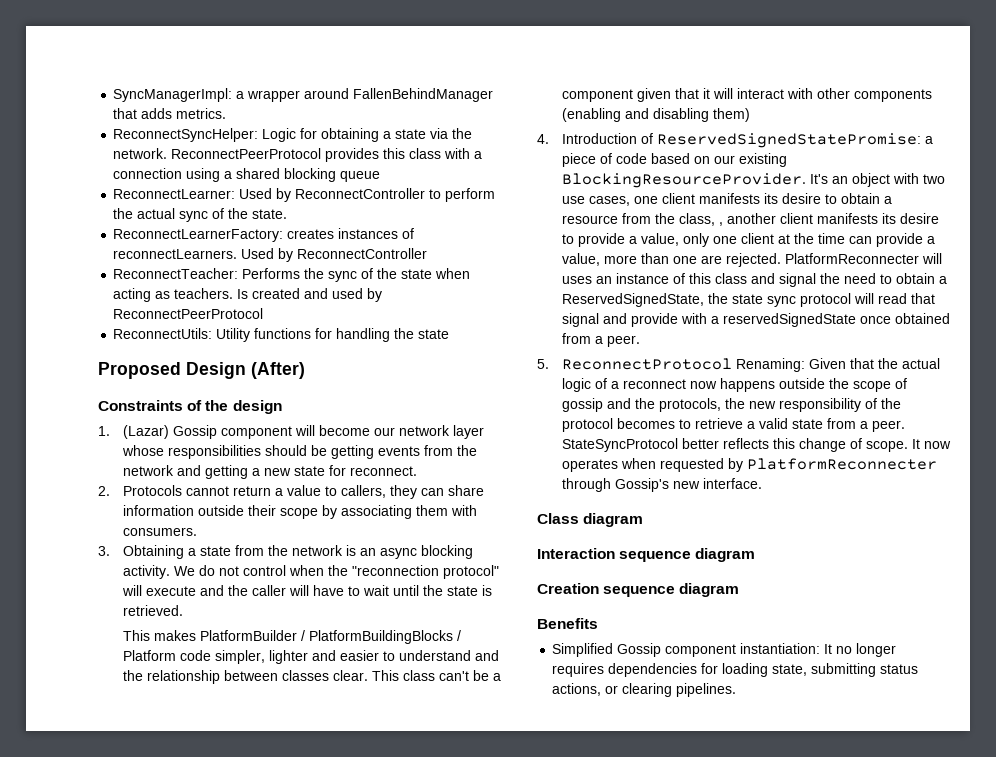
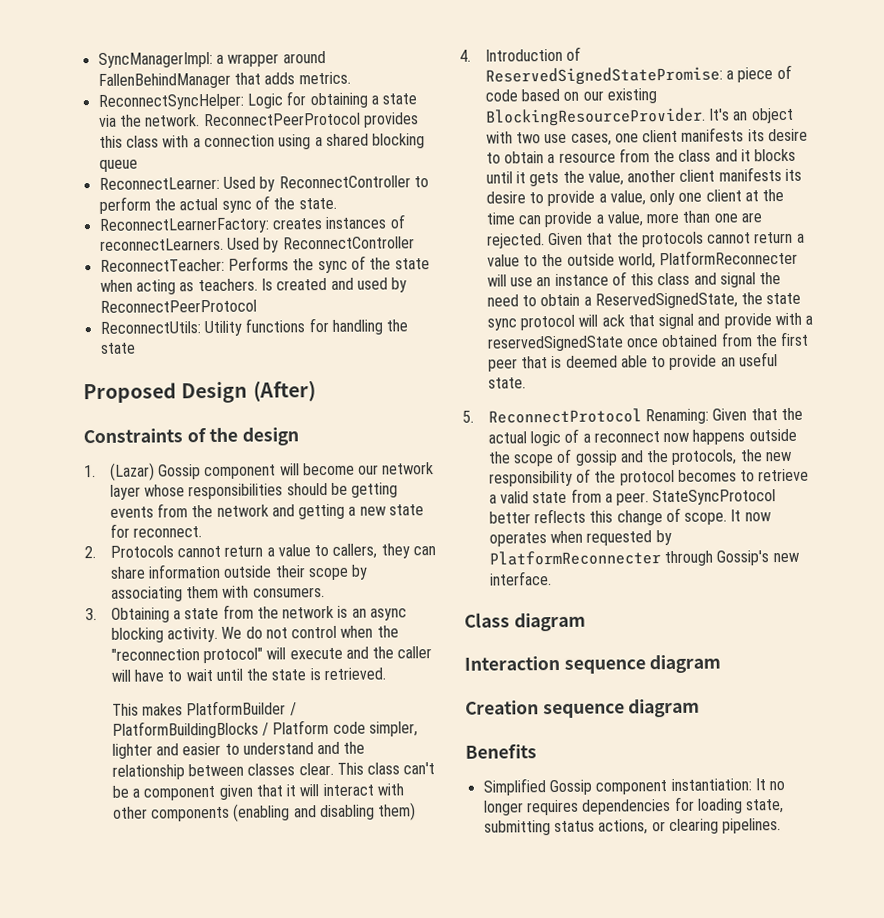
[678,213,723,226] class, , -> [678,148,797,162] [485,170,624,187] class and it blocks until it gets the value,
(781, 260) none -> [547,231,805,248] [486,253,656,269] Given that the protocols cannot return a value to the outside world,
[561,276,592,284] uses -> [509,277,533,287] use
[877,293,907,304] read -> [601,314,625,327] ack
[594,335,640,347] a peer. -> [754,331,810,347] [487,352,779,372] [487,377,526,389] the first peer that is deemed able to provide an useful state.

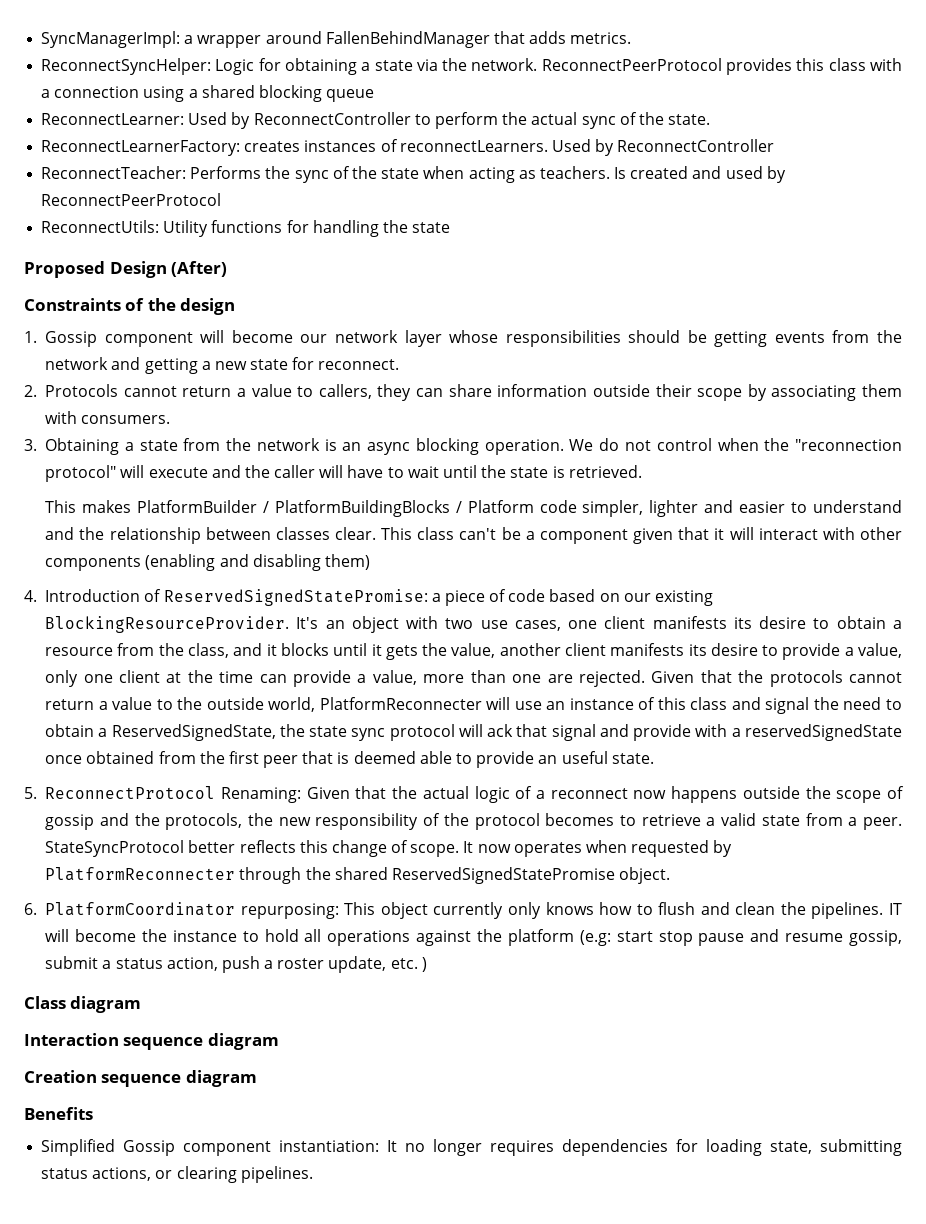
[109,462,155,481] (Lazar) -> (37, 337) none
[166,626,218,643] activity. -> [484,439,564,455] operation.
[678,149,712,162] class -> [188,643,230,658] class,
[716,550,799,566] [488,571,552,586] Gossip's new interface. -> [305,867,671,884] [24,902,902,919] [45,929,902,946] [45,956,427,973] the shared ReservedSignedStatePromise object. // 6. PlatformCoordinator repurposing: This object currently only knows how to flush and clean the pipelines. IT will become the instance to hold all operations against the platform (e.g: start stop pause and resume gossip, submit a status action, push a roster update, etc. )

